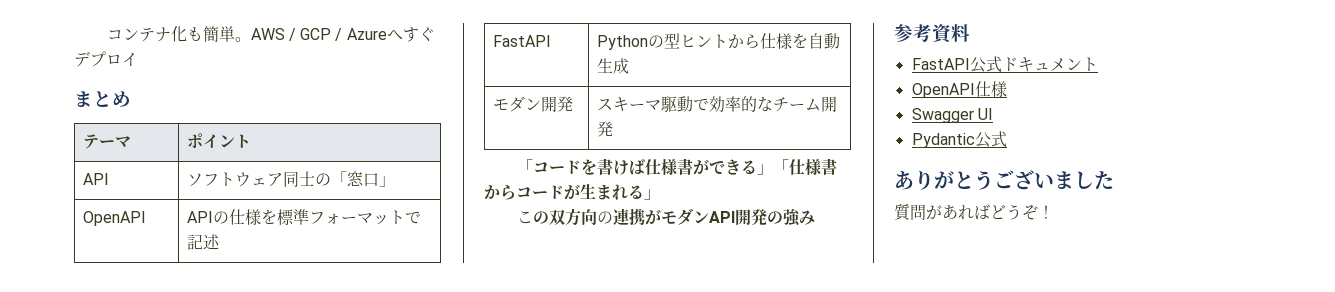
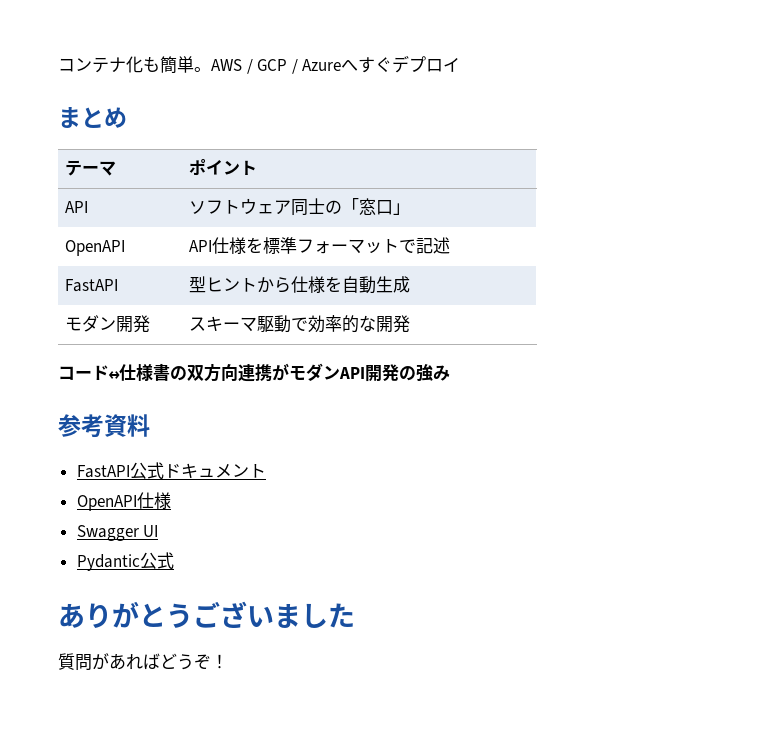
[212,211,229,224] の -> (213, 246) none
[596,35,664,50] Pythonの -> (119, 285) none
[772,97,821,112] チーム -> (377, 323) none
[516,158,837,175] [484,184,660,200] [516,211,533,224] 「コードを書けば仕様書ができる」「仕様書からコードが生まれる」 // こ -> [58,363,170,381] コード↔仕様書
[596,211,613,224] の -> (238, 372) none

